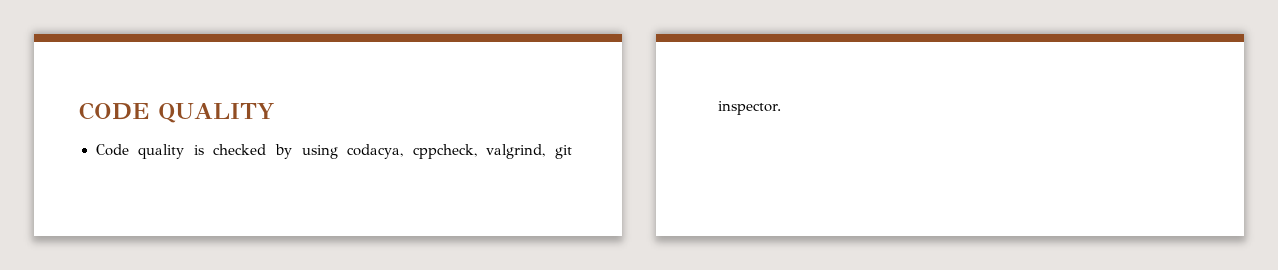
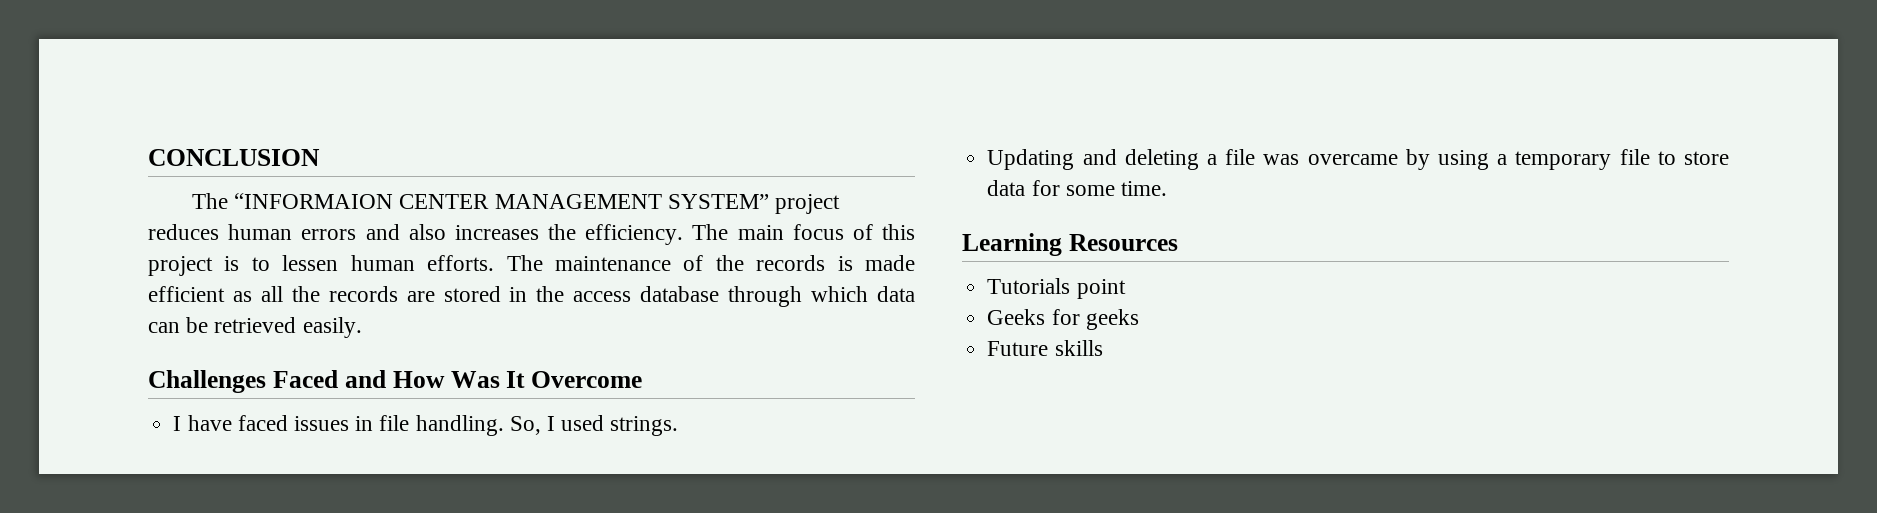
[79,102,274,123] [95,144,572,159] [717,101,782,115] CODE QUALITY // Code quality is checked by using codacya, cppcheck, valgrind, git inspector. -> [148,149,320,166] [192,193,841,214] [148,224,915,245] [148,255,915,276] [148,286,915,307] [148,317,362,338] [148,370,643,393] [173,415,679,436] [987,149,1729,170] [987,180,1167,196] [962,233,1178,256] [987,278,1126,299] [987,309,1139,330] [987,340,1103,356] CONCLUSION // The “INFORMAION CENTER MANAGEMENT SYSTEM” project reduces human errors and also increases the efficiency. The main focus of this project is to lessen human efforts. The maintenance of the records is made efficient as all the records are stored in the access database through which data can be retrieved easily. // Challenges Faced and How Was It Overcome // I have faced issues in file handling. So, I used strings. // Updating and deleting a file was overcame by using a temporary file to store data for some time. // Learning Resources // Tutorials point // Geeks for geeks // Future skills

